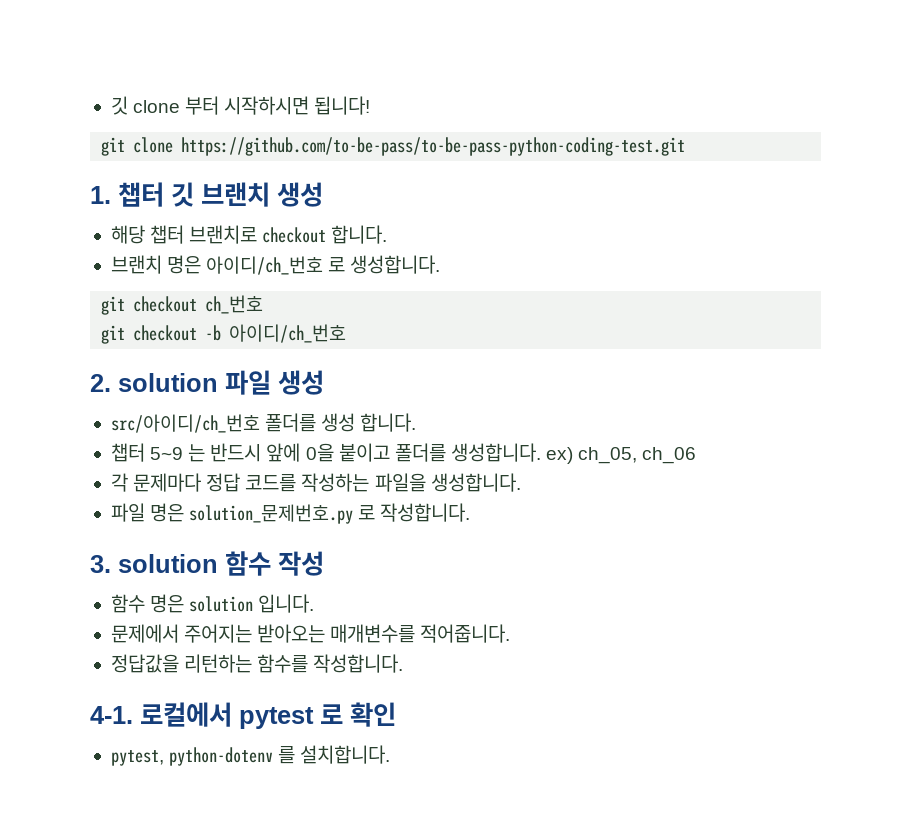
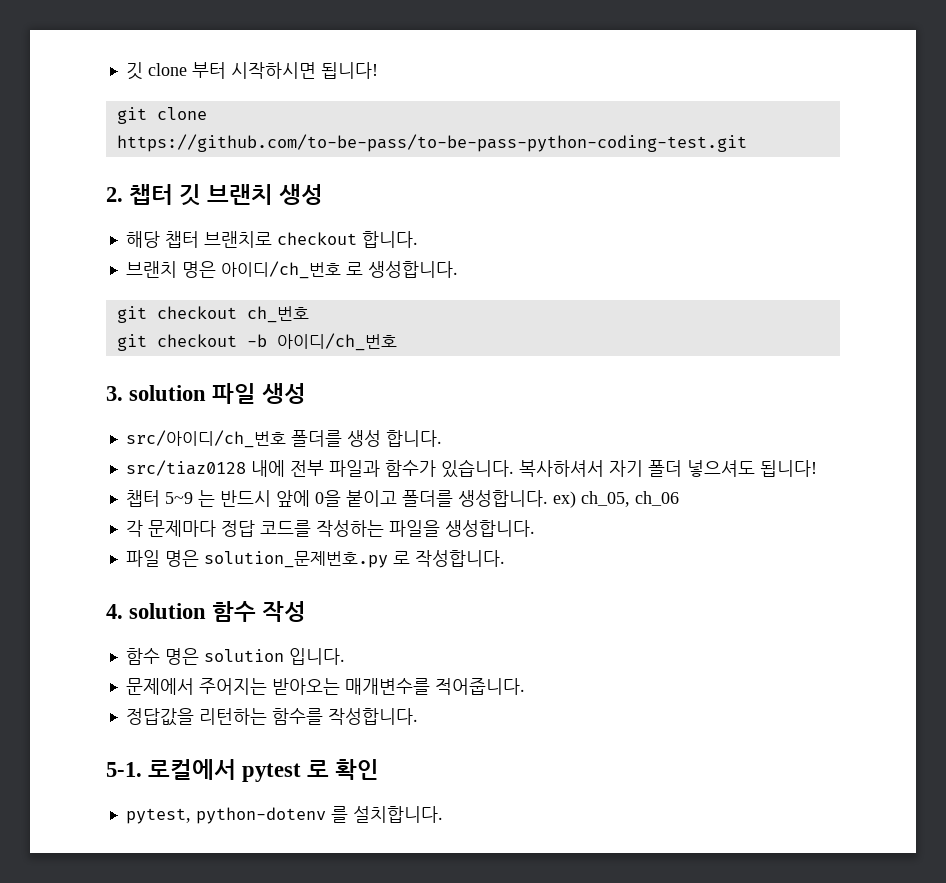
[90,186,111,204] 1. -> [106,187,123,202] 2.
[90,374,111,392] 2. -> [106,386,123,401] 3.
(417, 422) none -> [125,459,817,478] // src/tiaz0128 내에 전부 파일과 함수가 있습니다. 복사하셔서 자기 폴더 넣으셔도 됩니다!
[90,555,111,573] 3. -> [106,604,123,619] 4.
[90,706,133,724] 4-1. -> [106,762,142,777] 5-1.

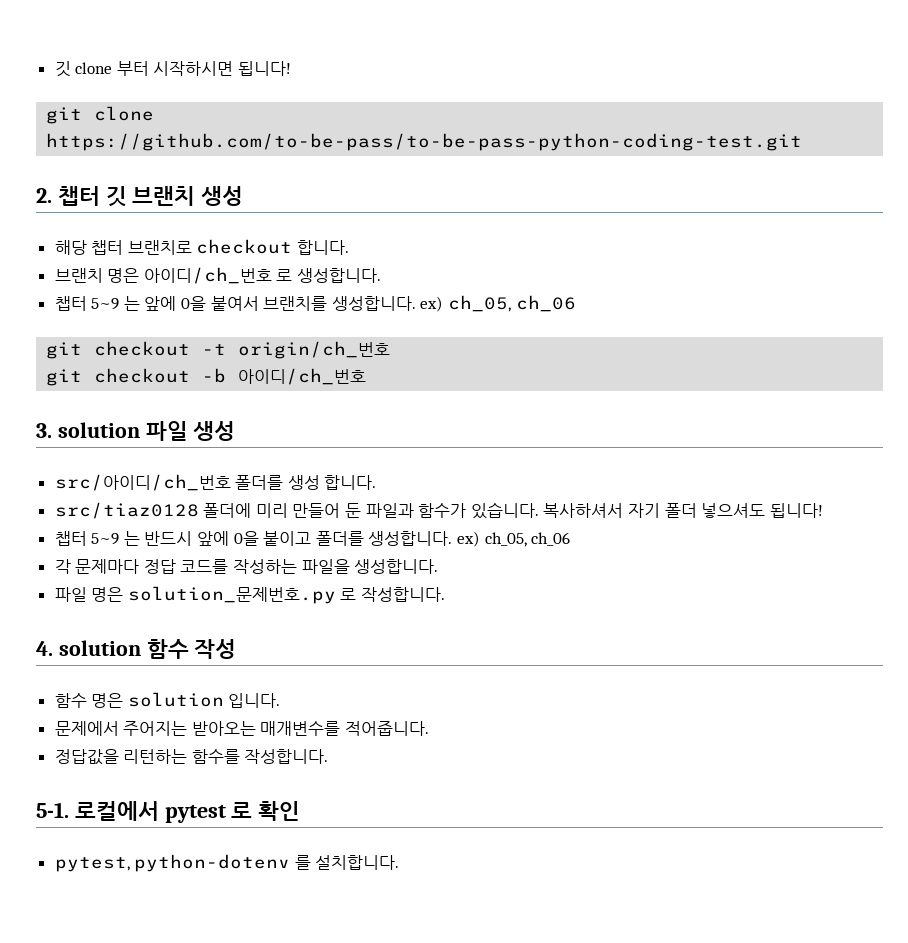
[116,306,309,323] // git checkout ch_번호 -> [54,295,576,312] [46,341,391,359] // 챕터 5~9 는 앞에 0을 붙여서 브랜치를 생성합니다. ex) ch_05, ch_06 // git checkout -t origin/ch_번호
[250,460,324,477] 내에 전부 -> [203,503,362,518] 폴더에 미리 만들어 둔

